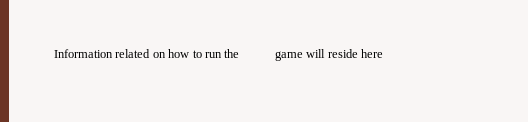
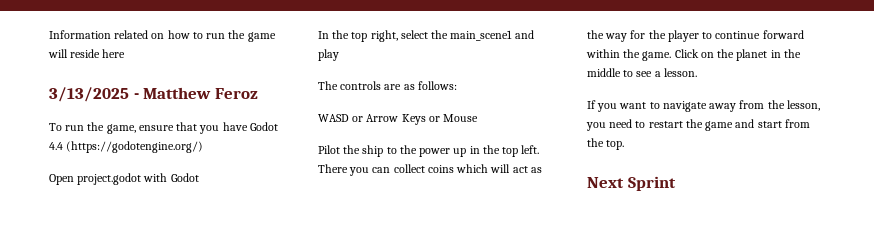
(384, 53) none -> [49,87,258,102] [49,122,278,134] [49,141,204,153] [49,173,199,185] [318,30,534,42] [318,49,339,61] [318,81,457,90] [318,114,479,125] [318,145,540,157] [318,164,542,176] [587,30,804,42] [586,49,801,61] [587,68,697,77] [587,100,820,112] [586,119,810,131] [587,138,625,150] [587,176,676,191] // 3/13/2025 - Matthew Feroz // To run the game, ensure that you have Godot 4.4 (https://godotengine.org/) // Open project.godot with Godot // In the top right, select the main_scene1 and play // The controls are as follows: // WASD or Arrow Keys or Mouse // Pilot the ship to the power up in the top left. There you can collect coins which will act as the way for the player to continue forward within the game. Click on the planet in the middle to see a lesson. // If you want to navigate away from the lesson, you need to restart the game and start from the top. // Next Sprint

